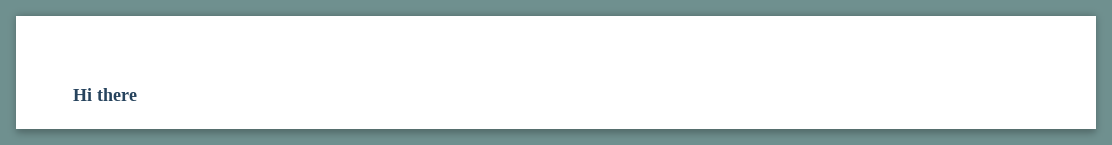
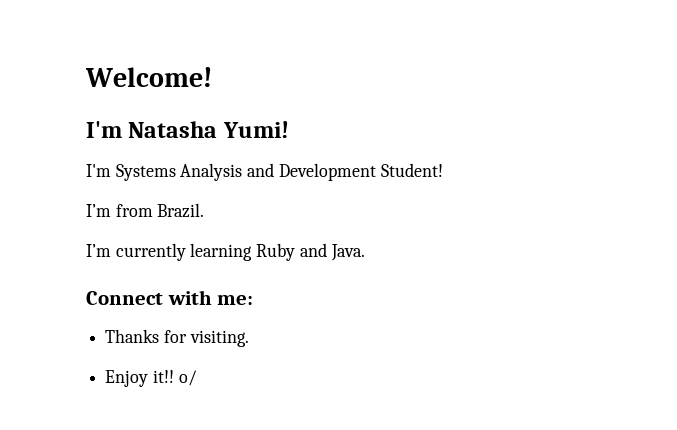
[73,88,137,101] Hi there -> [85,67,212,87] [86,121,289,138] [86,163,443,181] [86,203,205,218] [86,243,365,261] [86,290,254,305] [105,329,249,347] [105,370,197,387] Welcome! // I'm Natasha Yumi! // I'm Systems Analysis and Development Student! // I’m from Brazil. // I’m currently learning Ruby and Java. // Connect with me: // Thanks for visiting. // Enjoy it!! o/

